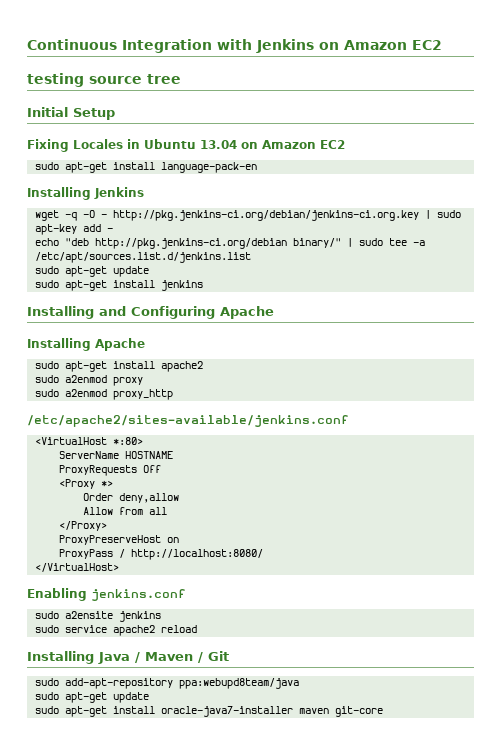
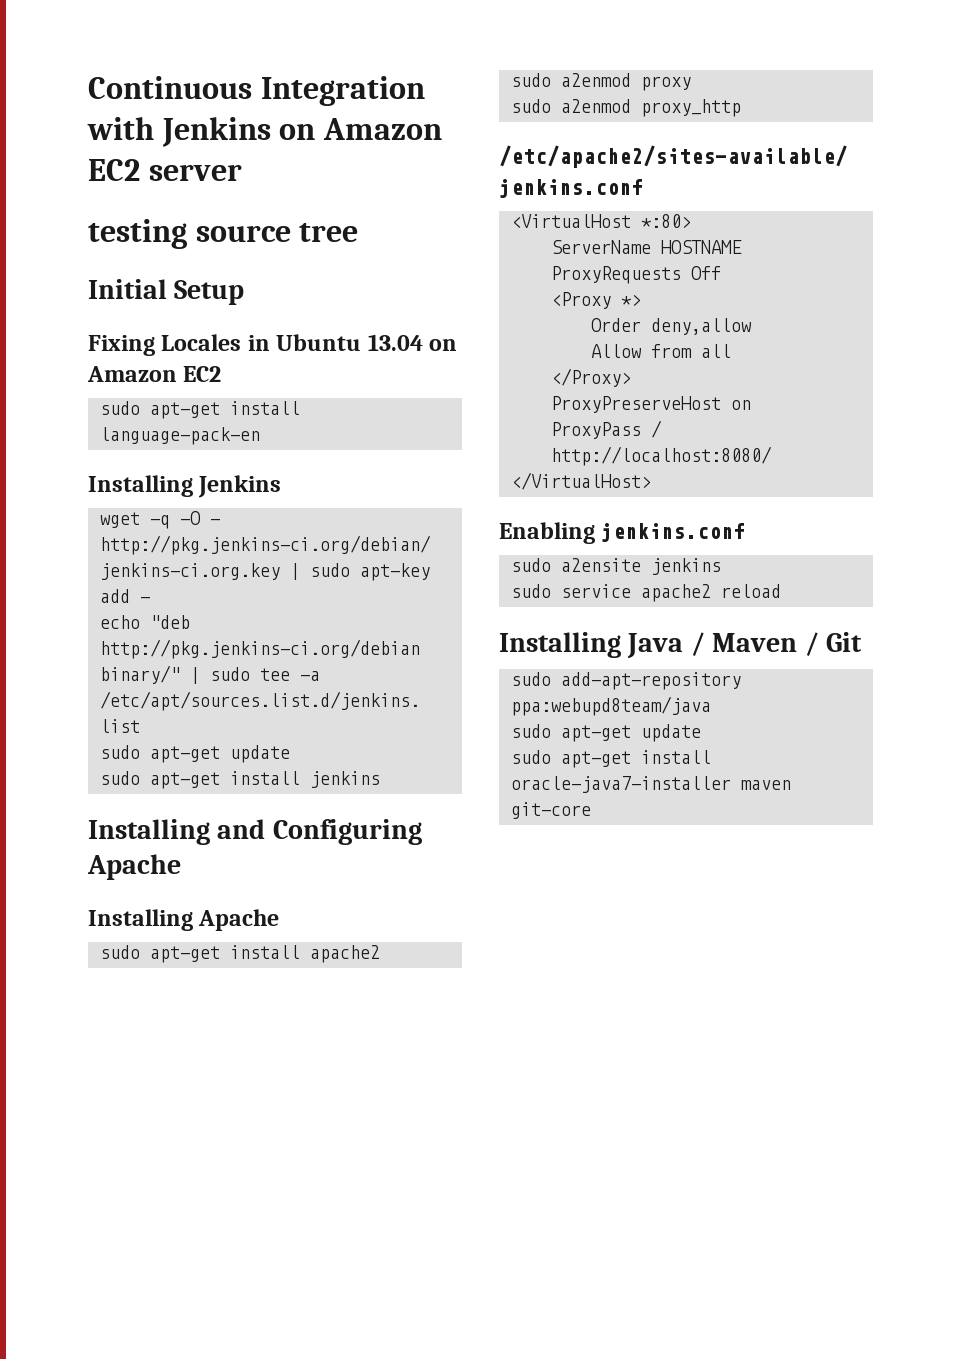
(442, 45) none -> [148,164,242,181] server

